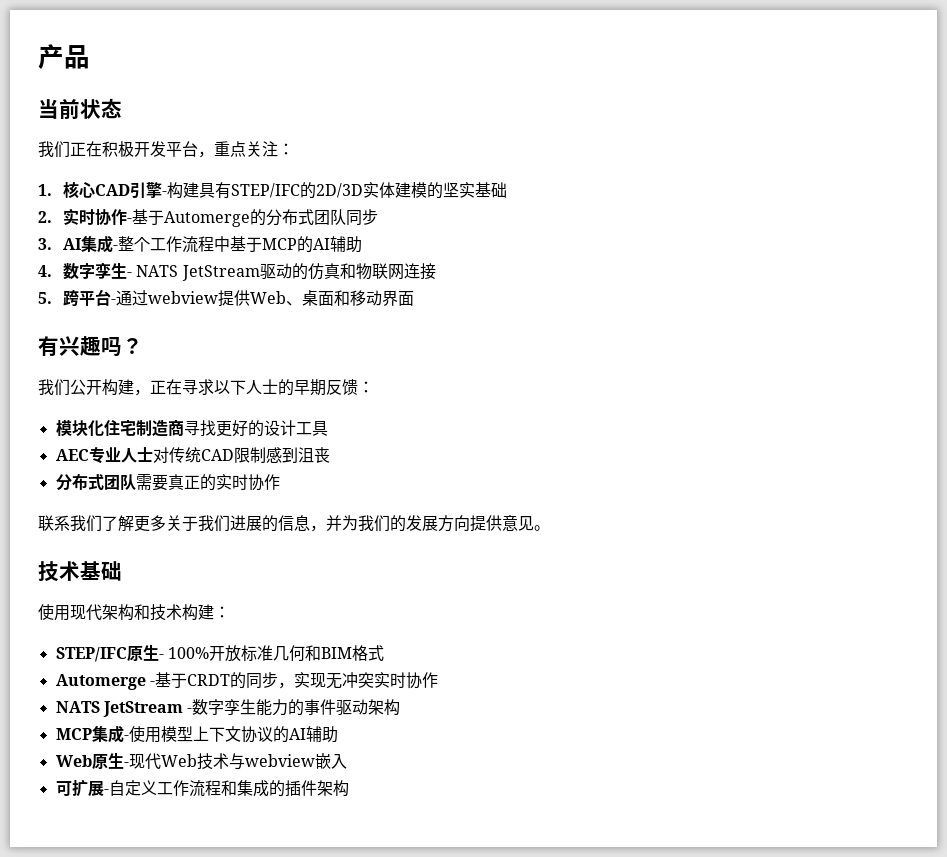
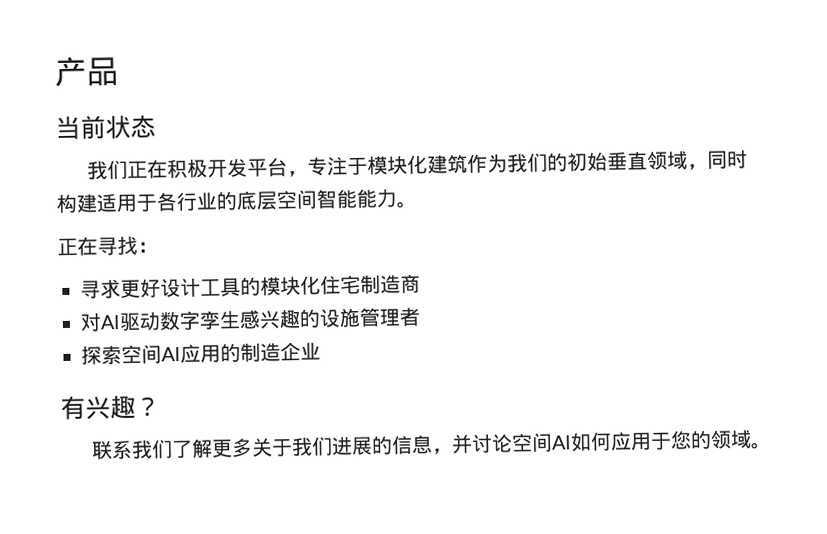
[214,141,294,157] [38,181,507,199] [38,208,378,227] [38,235,362,253] [38,262,436,281] [38,289,414,307] [38,336,143,357] [38,379,374,396] [55,419,328,437] [55,447,330,464] [55,473,280,491] 重点关注： // 1.核心CAD引擎-构建具有STEP/IFC的2D/3D实体建模的坚实基础 // 2.实时协作-基于Automerge的分布式团队同步 // 3. AI集成-整个工作流程中基于MCP的AI辅助 // 4.数字孪生- NATS JetStream驱动的仿真和物联网连接 // 5.跨平台-通过webview提供Web、桌面和移动界面 // 有兴趣吗？ // 我们公开构建，正在寻求以下人士的早期反馈： // 模块化住宅制造商寻找更好的设计工具 // AEC专业人士对传统CAD限制感到沮丧 // 分布式团队需要真正的实时协作 -> [307,149,749,176] [56,188,417,214] [57,235,158,257] [80,273,421,299] [80,306,421,332] [81,341,321,365] [60,394,161,421] 专注于模块化建筑作为我们的初始垂直领域，同时构建适用于各行业的底层空间智能能力。 // 正在寻找： // 寻求更好设计工具的模块化住宅制造商 // 对AI驱动数字孪生感兴趣的设施管理者 // 探索空间AI应用的制造企业 // 有兴趣？
[342,515,550,532] [38,561,122,582] [38,604,230,621] [55,645,384,662] [55,672,438,690] [55,699,401,717] [55,725,338,743] [55,753,347,770] [55,779,349,797] 为我们的发展方向提供意见。 // 技术基础 // 使用现代架构和技术构建： // STEP/IFC原生- 100%开放标准几何和BIM格式 // Automerge -基于CRDT的同步，实现无冲突实时协作 // NATS JetStream -数字孪生能力的事件驱动架构 // MCP集成-使用模型上下文协议的AI辅助 // Web原生-现代Web技术与webview嵌入 // 可扩展-自定义工作流程和集成的插件架构 -> [471,429,773,454] 讨论空间AI如何应用于您的领域。

